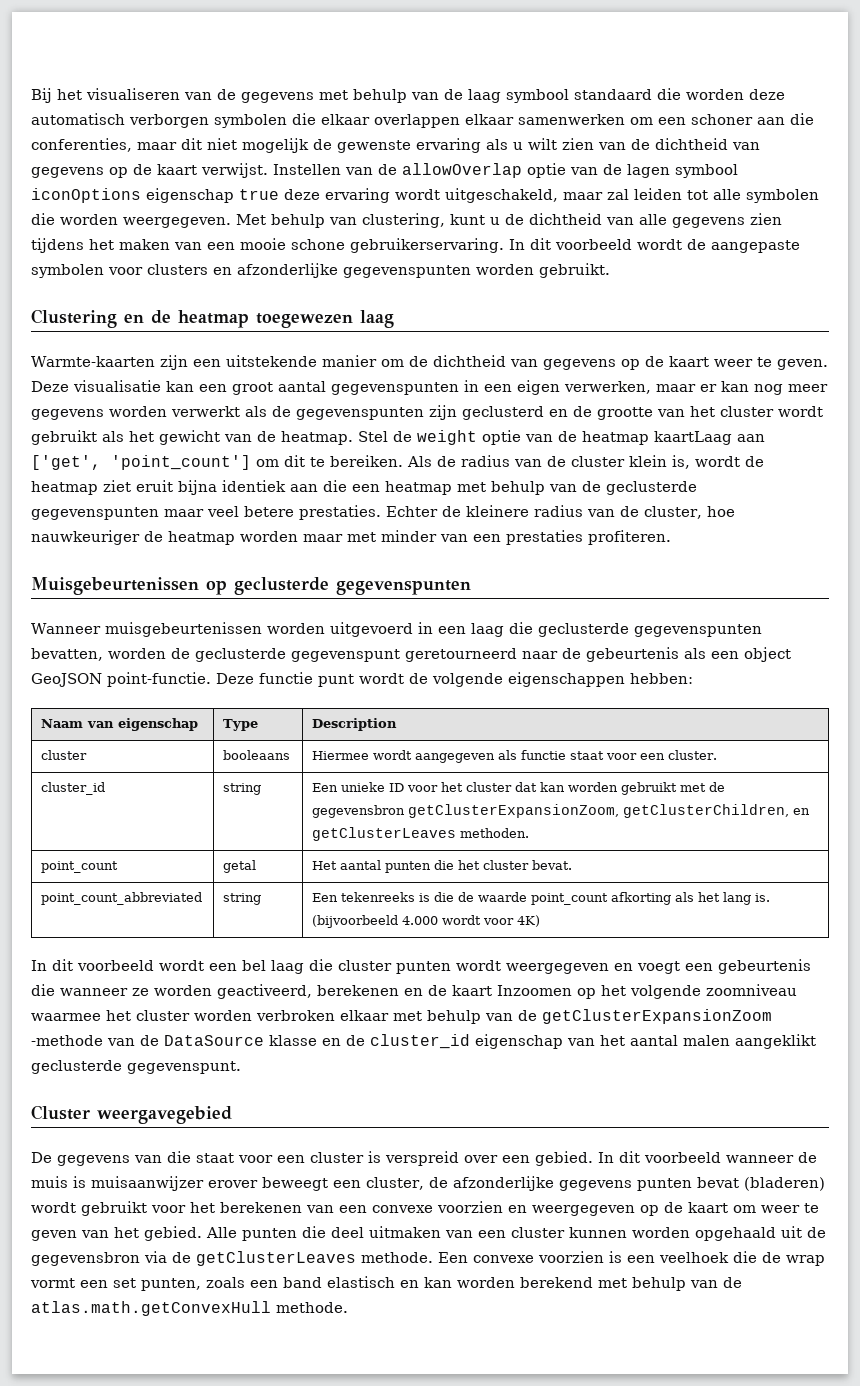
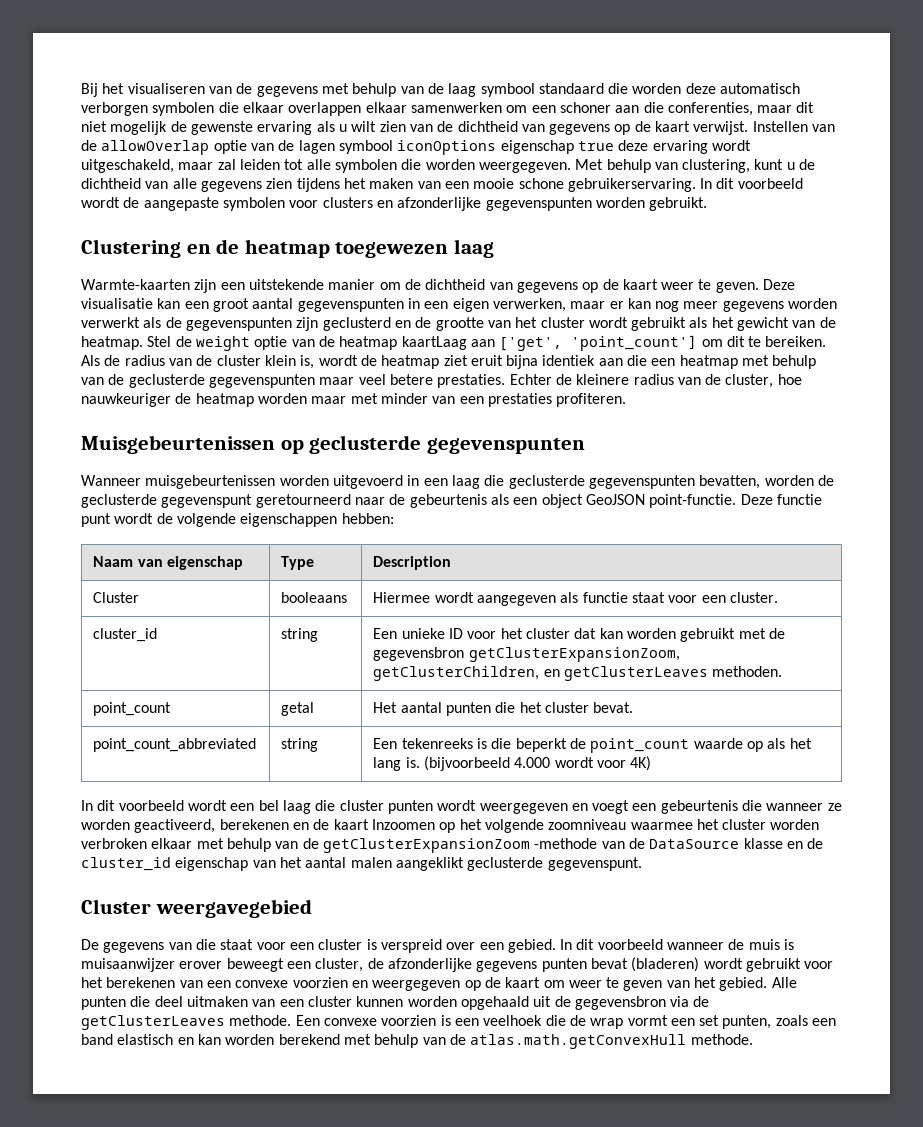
[41,750,88,760] cluster -> [93,592,140,603] Cluster
[458,892,672,905] de waarde point_count afkorting -> [515,738,764,753] beperkt de point_count waarde op

